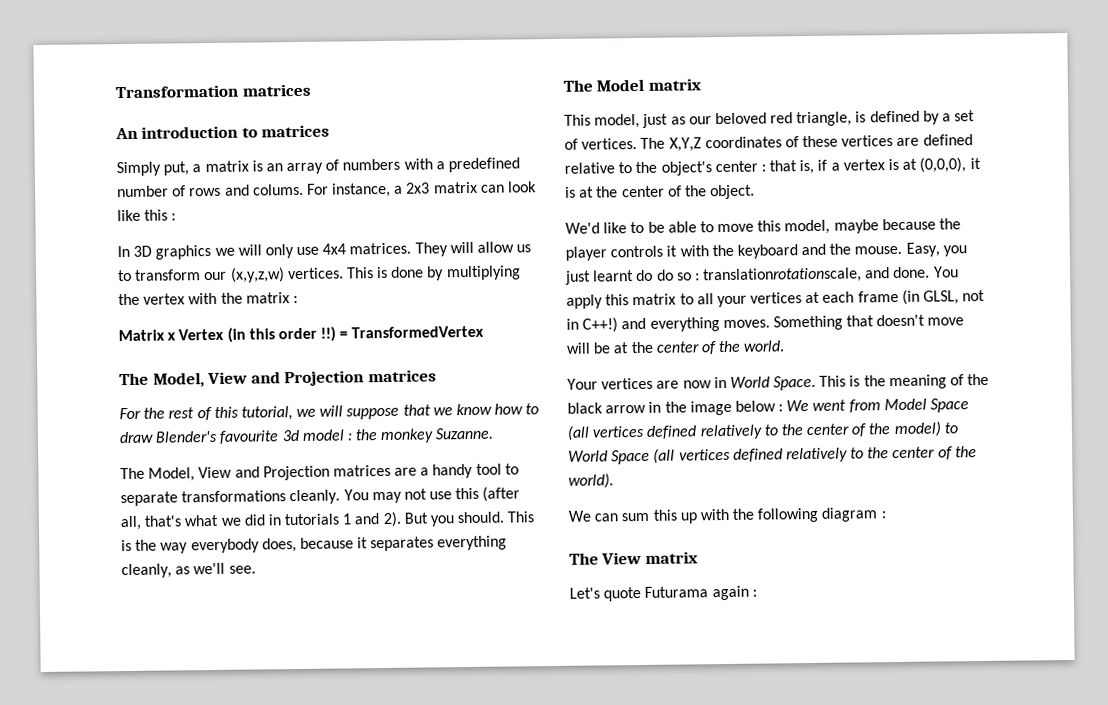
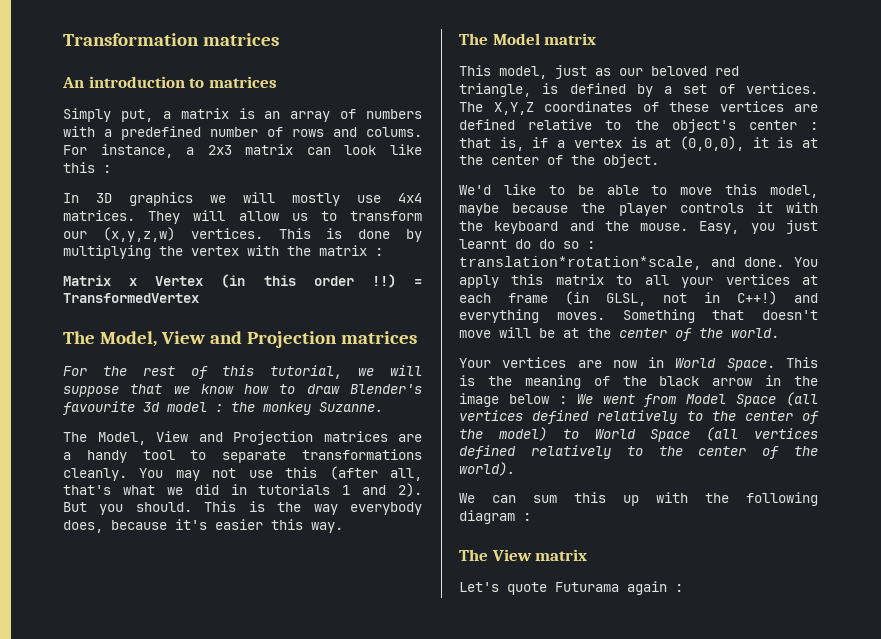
[264,244,294,259] only -> [292,193,340,206] mostly
[357,535,508,552] [121,562,256,579] it separates everything cleanly, as we'll see. -> [175,519,343,533] it's easier this way.
[703,267,863,284] translationrotationscale, -> [459,256,701,270] translation*rotation*scale,

